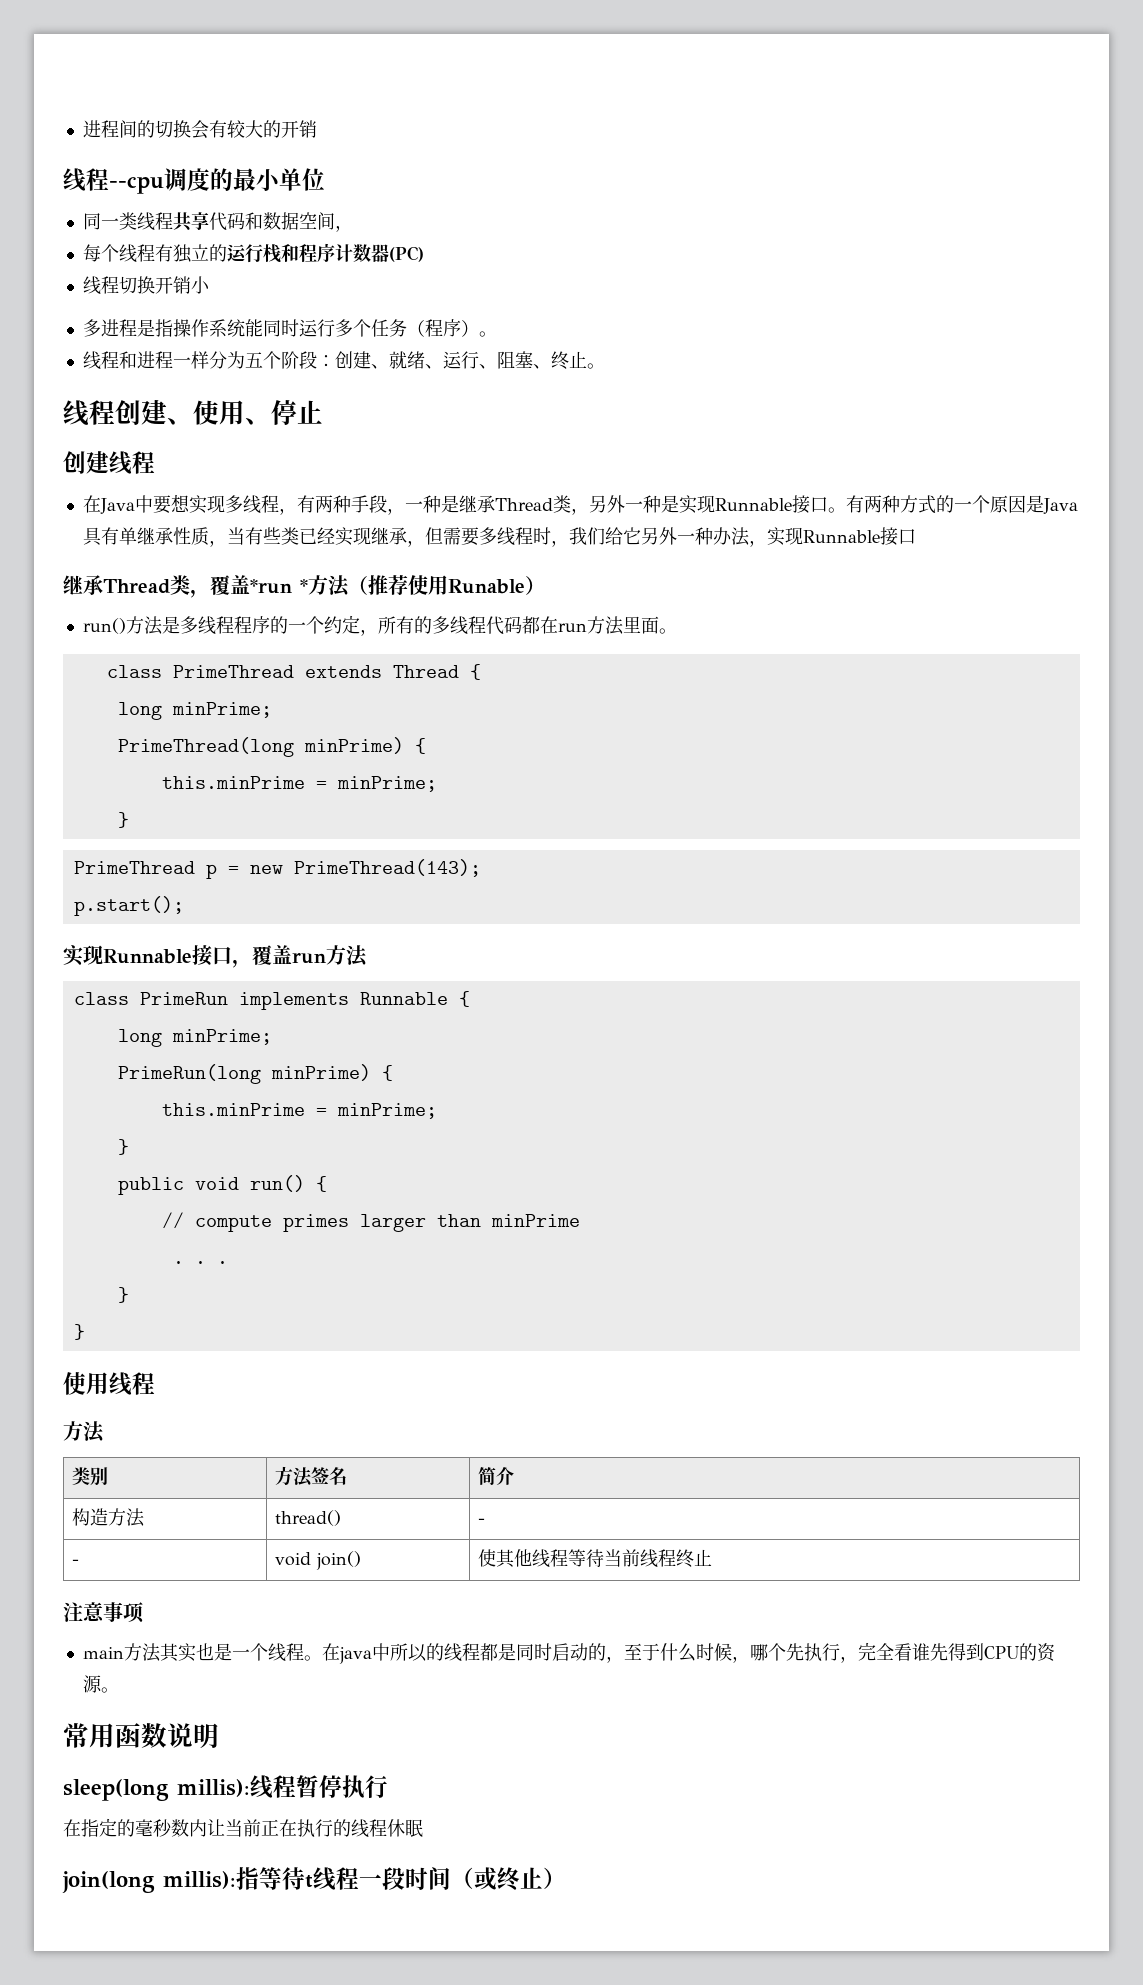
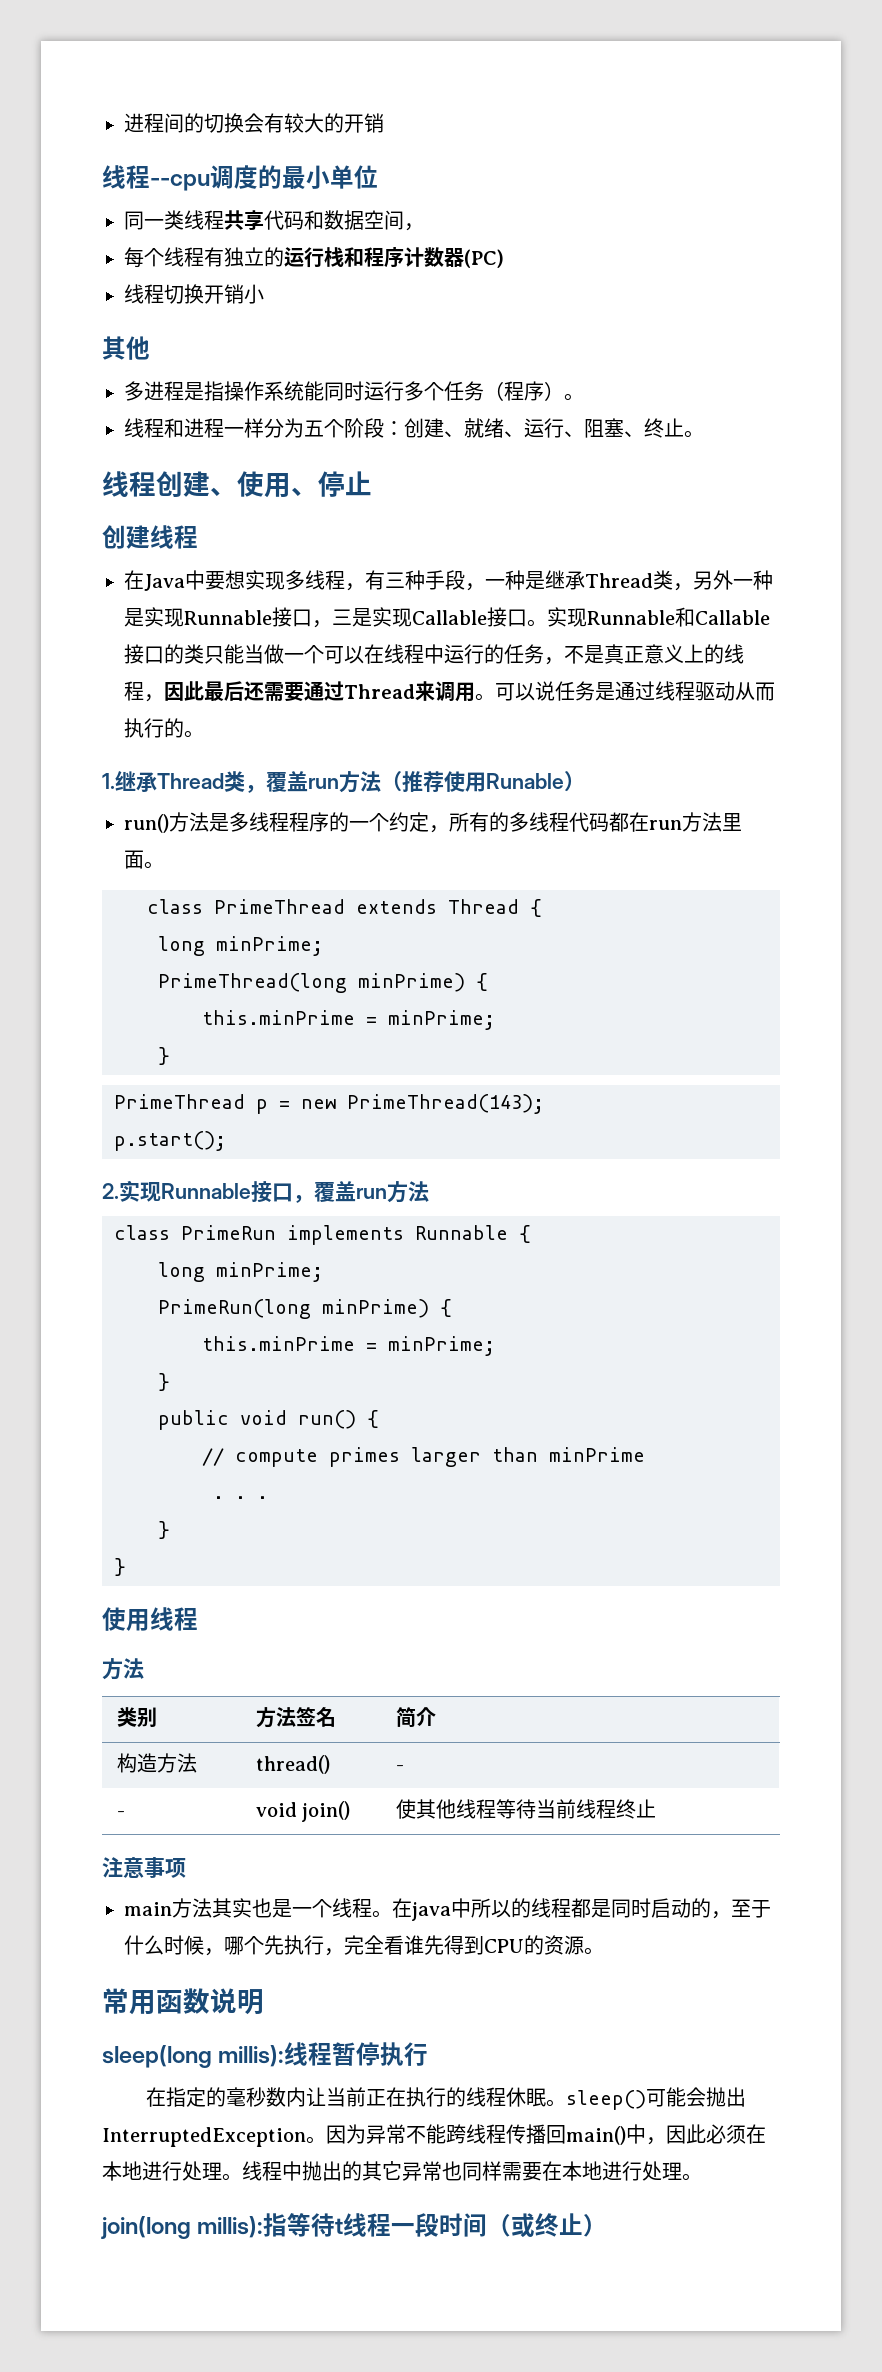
(210, 285) none -> [102,336,150,360] // 其他
[314,495,333,513] 两 -> [385,572,405,588] 三
[827,495,1078,514] [82,527,916,547] 。有两种方式的一个原因是Java具有单继承性质，当有些类已经实现继承，但需要多线程时，我们给它另外一种办法，实现Runnable接口 // -> [312,607,770,628] [124,644,744,665] [124,681,775,702] [124,718,204,738] [102,773,115,789] ，三是实现Callable接口。实现Runnable和Callable接口的类只能当做一个可以在线程中运行的任务，不是真正意义上的线程，因此最后还需要通过Thread来调用。可以说任务是通过线程驱动从而执行的。 // 1.
[250,579,308,594] *run * -> [308,778,339,789] run
(184, 906) none -> [102,1183,119,1199] 2.
(423, 1828) none -> [545,2087,746,2110] [102,2124,766,2147] [102,2161,702,2181] 。sleep()可能会抛出InterruptedException。因为异常不能跨线程传播回main()中，因此必须在本地进行处理。线程中抛出的其它异常也同样需要在本地进行处理。

